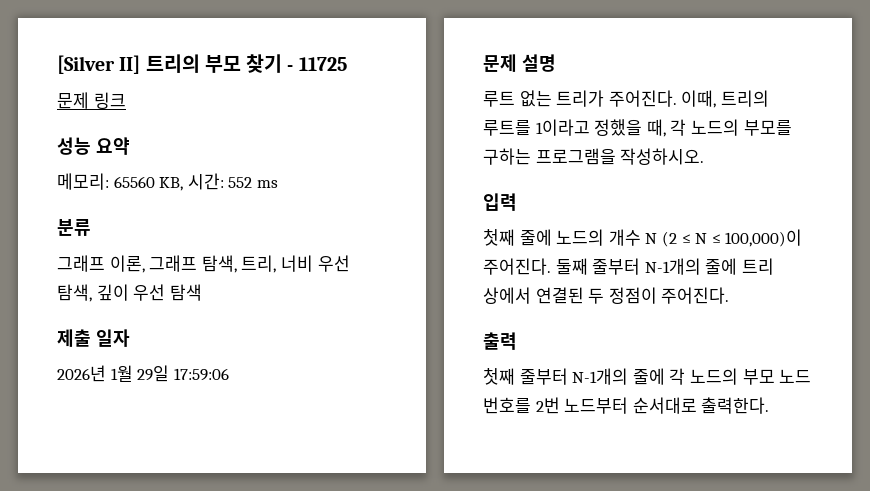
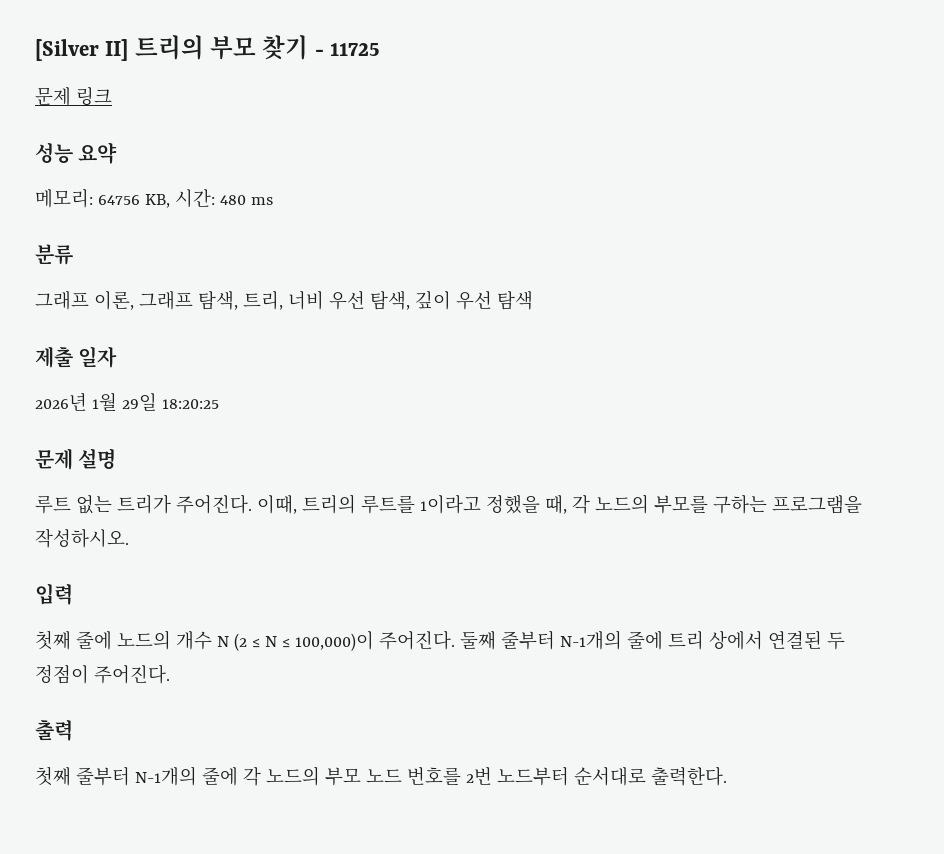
[113,176,155,188] 65560 -> [97,195,140,205] 64756
[228,177,253,188] 552 -> [219,195,246,205] 480
[173,368,229,381] 17:59:06 -> [161,399,219,409] 18:20:25

